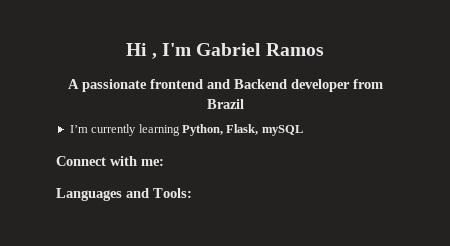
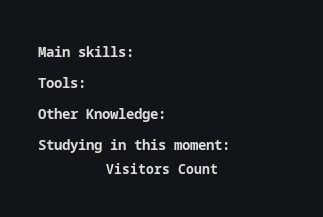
[126,43,324,59] [67,79,383,92] [206,99,244,109] [69,124,303,136] [56,156,164,166] [56,188,192,201] Hi , I'm Gabriel Ramos // A passionate frontend and Backend developer from Brazil // I’m currently learning Python, Flask, mySQL // Connect with me: // Languages and Tools: -> [38,46,134,57] [38,77,86,88] [38,108,166,122] [38,139,230,153] [105,163,218,174] Main skills: // Tools: // Other Knowledge: // Studying in this moment: // Visitors Count

